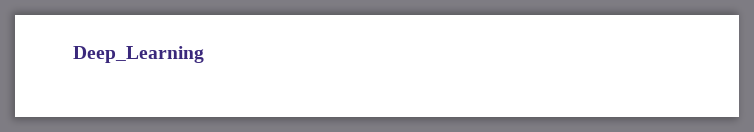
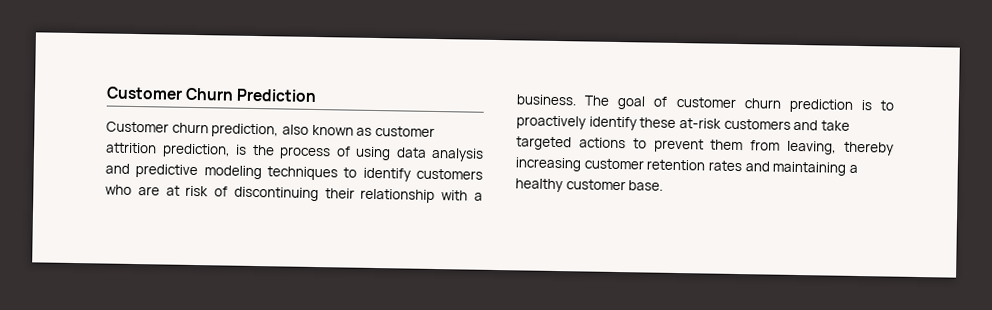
[73,46,204,63] Deep_Learning -> [106,86,318,103] [106,121,435,138] [105,142,484,162] [105,163,483,182] [105,184,483,203] [516,94,894,113] [516,115,850,131] [516,136,894,156] [515,157,858,176] [515,178,664,193] Customer Churn Prediction // Customer churn prediction, also known as customer attrition prediction, is the process of using data analysis and predictive modeling techniques to identify customers who are at risk of discontinuing their relationship with a business. The goal of customer churn prediction is to proactively identify these at-risk customers and take targeted actions to prevent them from leaving, thereby increasing customer retention rates and maintaining a healthy customer base.

